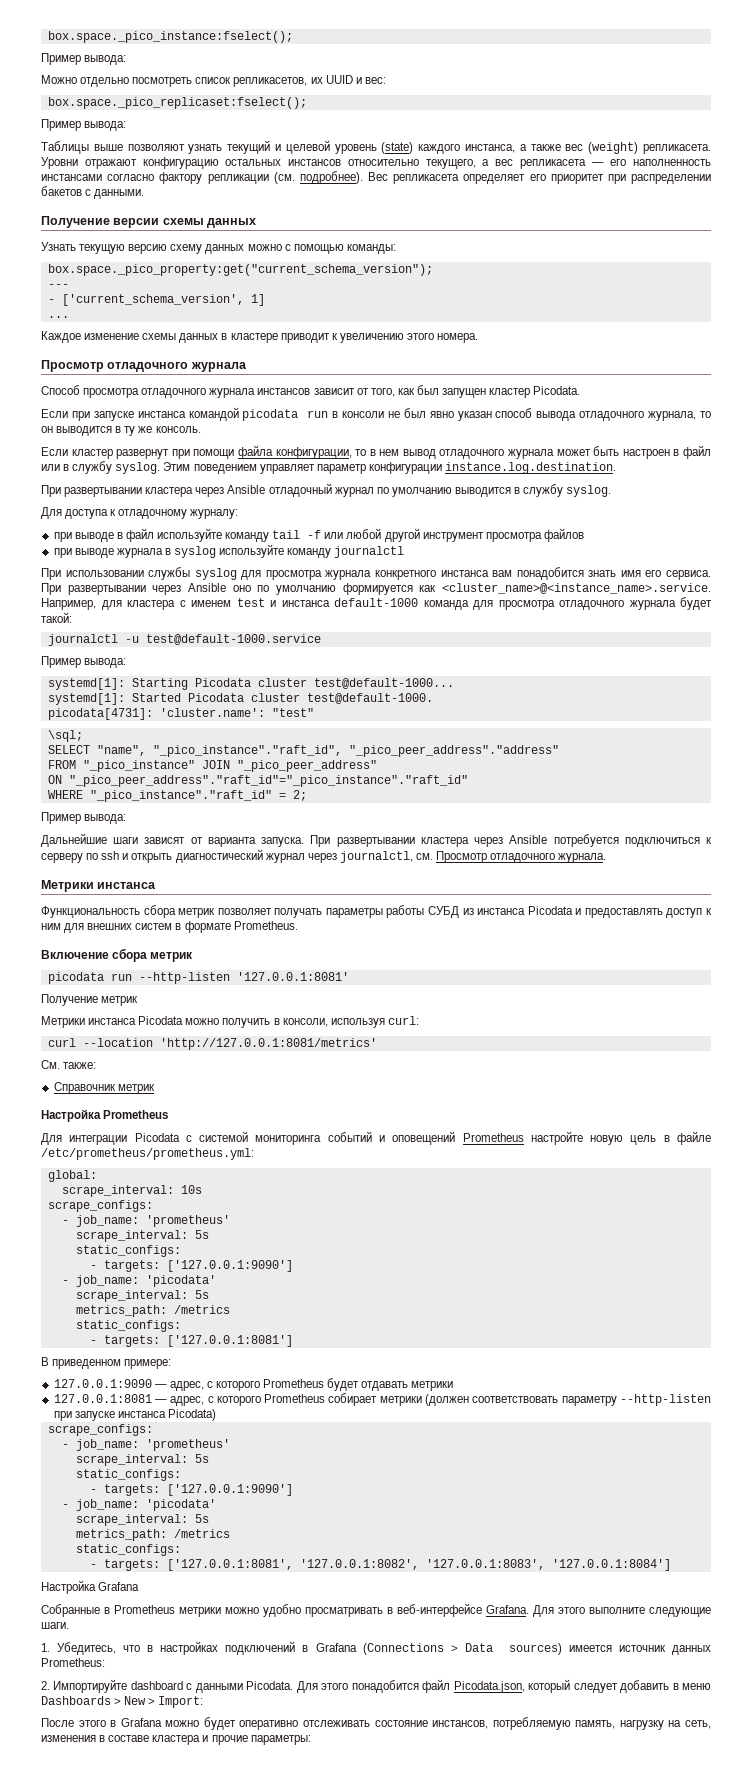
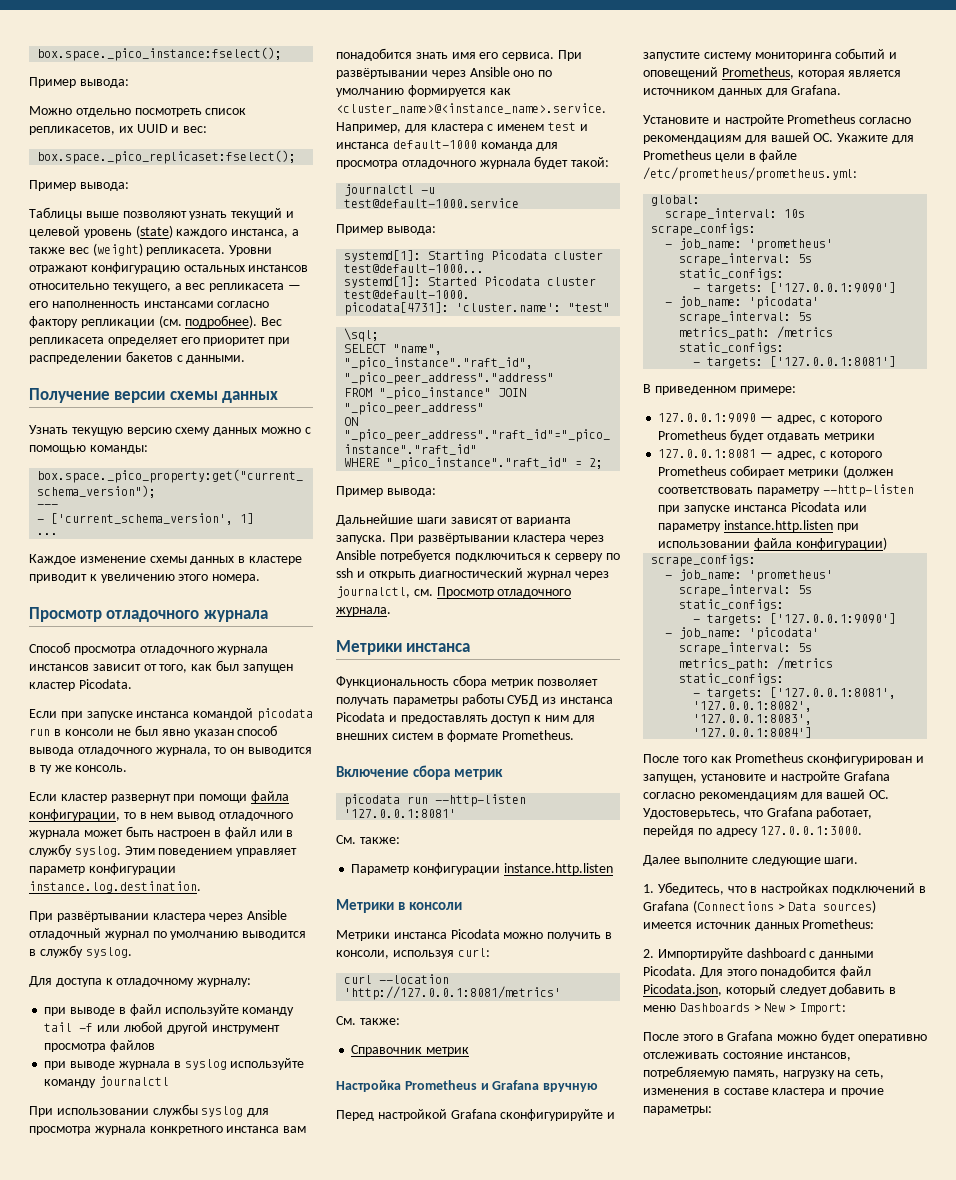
[64,487,143,497] развертывании -> [56,911,149,922] развёртывании
[67,585,146,595] развертывании -> [336,68,428,79] развёртывании
[336,837,415,847] развертывании -> [417,533,510,544] развёртывании
[41,994,139,1006] Получение метрик -> [336,835,400,844] [351,863,613,875] [336,899,463,913] См. также: // Параметр конфигурации instance.http.listen // Метрики в консоли
[41,1131,657,1145] // Для интеграции Picodata с системой мониторинга событий и оповещений Prometheus настройте новую цель -> [480,1080,599,1092] [336,1109,616,1121] [643,48,898,61] [643,67,902,79] [643,85,842,97] [643,114,912,126] [643,132,914,144] [643,150,745,162] и Grafana вручную // Перед настройкой Grafana сконфигурируйте и запустите систему мониторинга событий и оповещений Prometheus, которая является источником данных для Grafana. // Установите и настройте Prometheus согласно рекомендациям для вашей ОС. Укажите для Prometheus цели
[167,1409,216,1421] Picodata) -> [790,502,867,512] [658,520,859,532] [658,537,887,550] Picodata или параметру instance.http.listen при использовании файла конфигурации)
[41,1580,140,1594] [41,1603,585,1617] Настройка Grafana // Собранные в Prometheus метрики можно удобно просматривать в веб-интерфейсе Grafana. Для этого -> [643,753,924,765] [643,771,891,783] [643,789,890,801] [643,806,873,819] [643,825,863,837] [643,855,680,866] После того как Prometheus сконфигурирован и запущен, установите и настройте Grafana согласно рекомендациям для вашей ОС. Удостоверьтесь, что Grafana работает, перейдя по адресу 127.0.0.1:3000. // Далее

